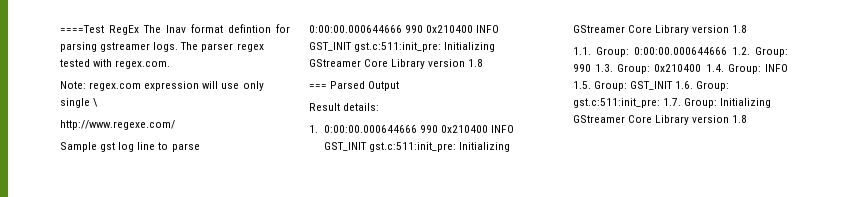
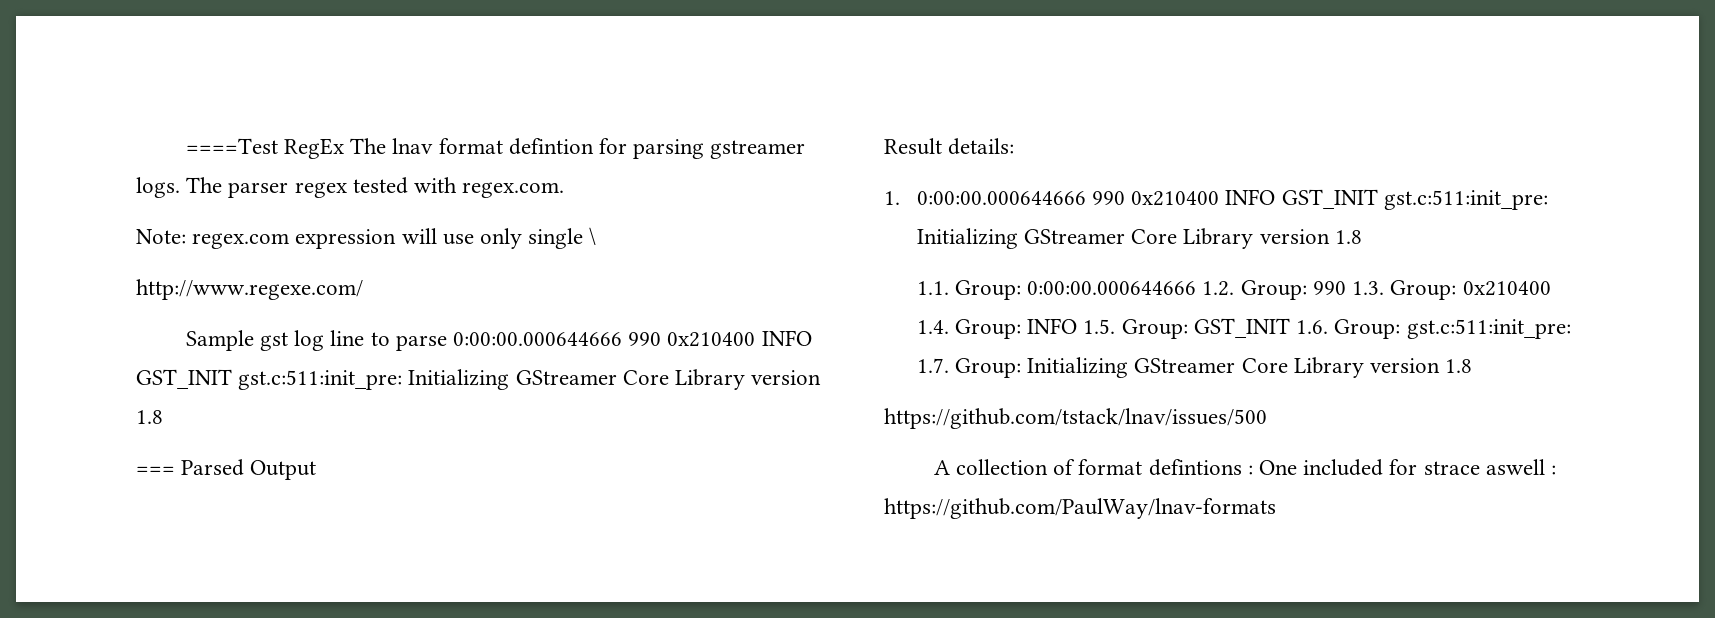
(747, 119) none -> [884,408,1267,429] [933,459,1557,476] [884,498,1276,519] // https://github.com/tstack/lnav/issues/500 // A collection of format defintions : One included for strace aswell : https://github.com/PaulWay/lnav-formats

